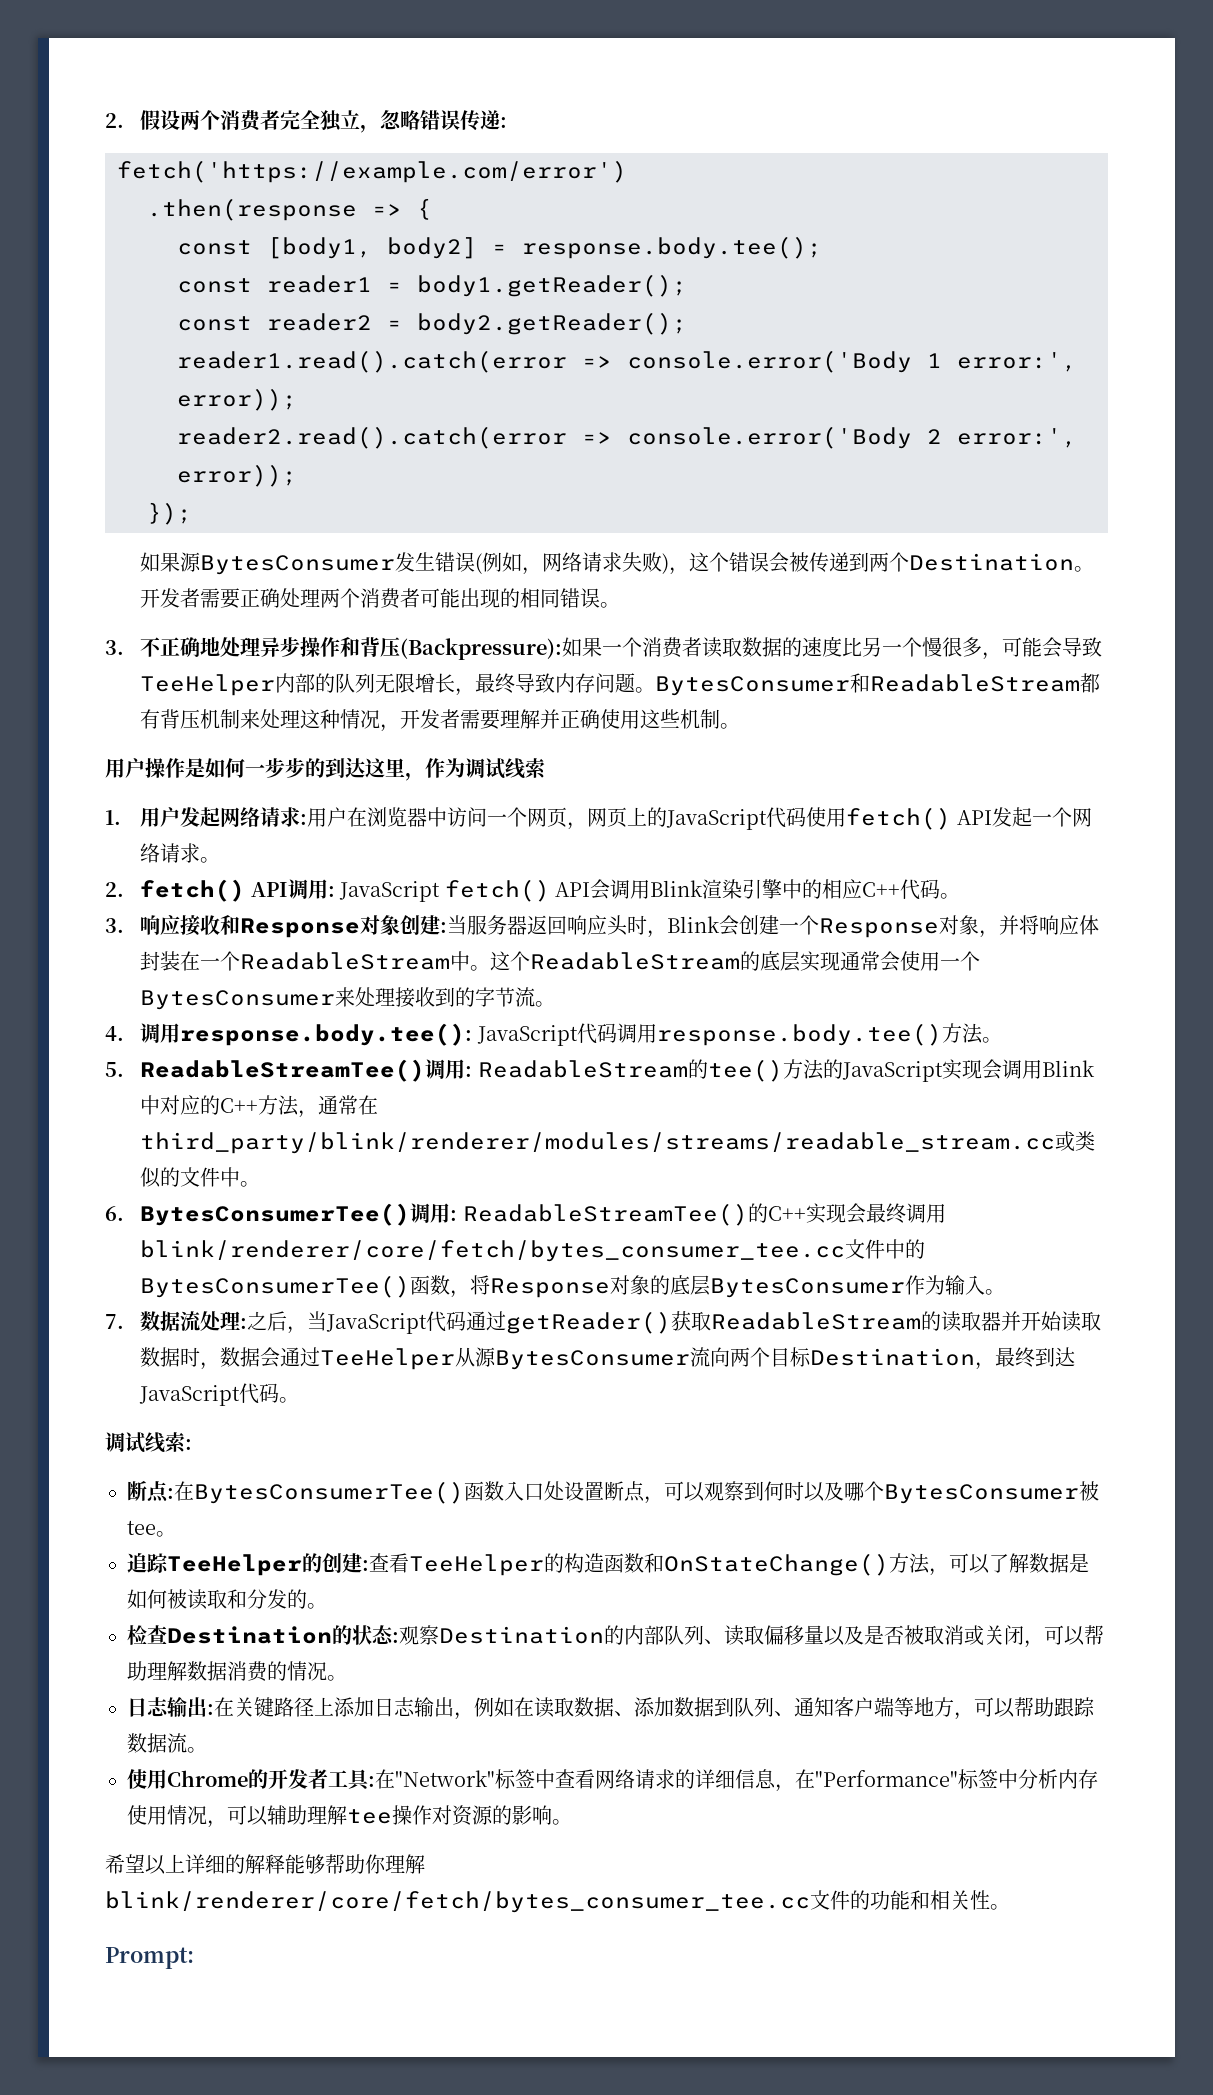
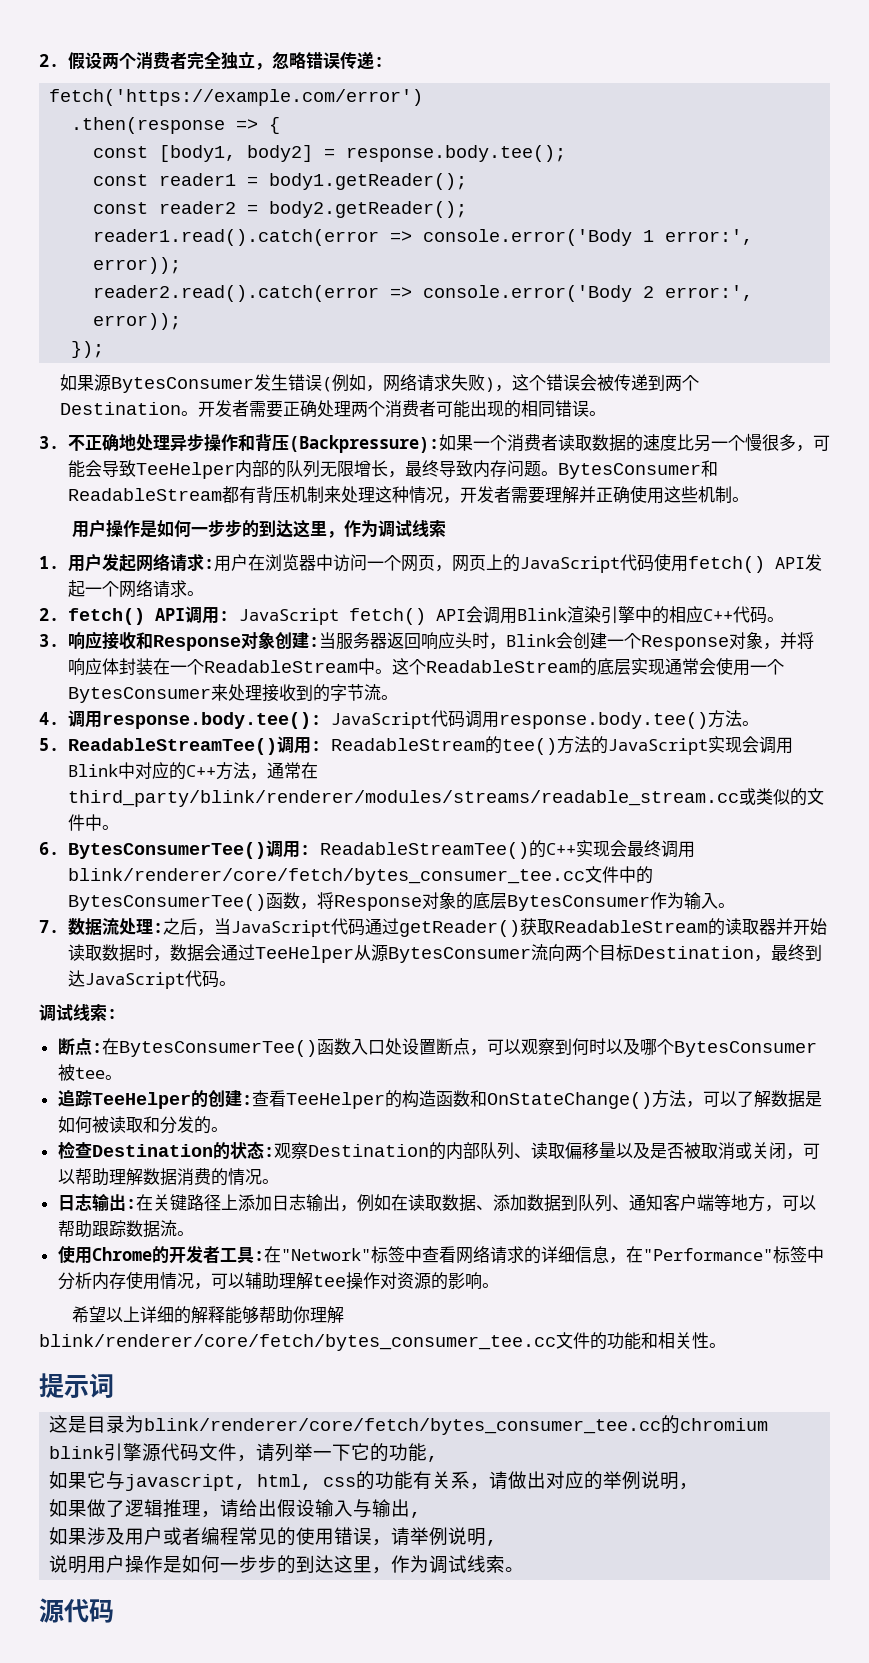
[105,1947,194,1969] Prompt: -> [39,1373,114,1398] [49,1415,769,1435] [49,1443,439,1462] [49,1471,699,1491] [49,1499,422,1518] [49,1527,498,1546] [49,1555,525,1574] [39,1598,114,1623] 提示词 // 这是目录为blink/renderer/core/fetch/bytes_consumer_tee.cc的chromium blink引擎源代码文件，请列举一下它的功能, // 如果它与javascript, html, css的功能有关系，请做出对应的举例说明， // 如果做了逻辑推理，请给出假设输入与输出, // 如果涉及用户或者编程常见的使用错误，请举例说明, // 说明用户操作是如何一步步的到达这里，作为调试线索。 // 源代码

